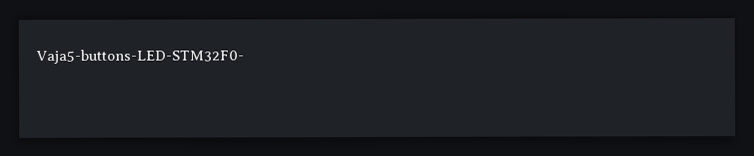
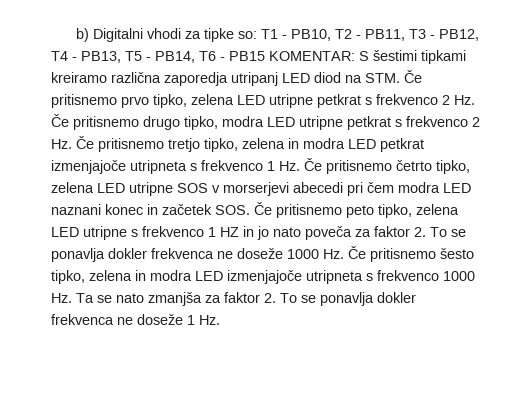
[35,49,244,64] Vaja5-buttons-LED-STM32F0- -> [75,28,479,42] [51,50,466,64] [51,70,422,86] [51,94,475,108] [51,114,480,130] [51,136,424,152] [51,158,470,174] [51,182,471,196] [51,202,459,218] [51,226,466,240] [51,246,474,262] [51,270,475,284] [51,292,416,306] [51,314,220,325] b) Digitalni vhodi za tipke so: T1 - PB10, T2 - PB11, T3 - PB12, T4 - PB13, T5 - PB14, T6 - PB15 KOMENTAR: S šestimi tipkami kreiramo različna zaporedja utripanj LED diod na STM. Če pritisnemo prvo tipko, zelena LED utripne petkrat s frekvenco 2 Hz. Če pritisnemo drugo tipko, modra LED utripne petkrat s frekvenco 2 Hz. Če pritisnemo tretjo tipko, zelena in modra LED petkrat izmenjajoče utripneta s frekvenco 1 Hz. Če pritisnemo četrto tipko, zelena LED utripne SOS v morserjevi abecedi pri čem modra LED naznani konec in začetek SOS. Če pritisnemo peto tipko, zelena LED utripne s frekvenco 1 HZ in jo nato poveča za faktor 2. To se ponavlja dokler frekvenca ne doseže 1000 Hz. Če pritisnemo šesto tipko, zelena in modra LED izmenjajoče utripneta s frekvenco 1000 Hz. Ta se nato zmanjša za faktor 2. To se ponavlja dokler frekvenca ne doseže 1 Hz.

